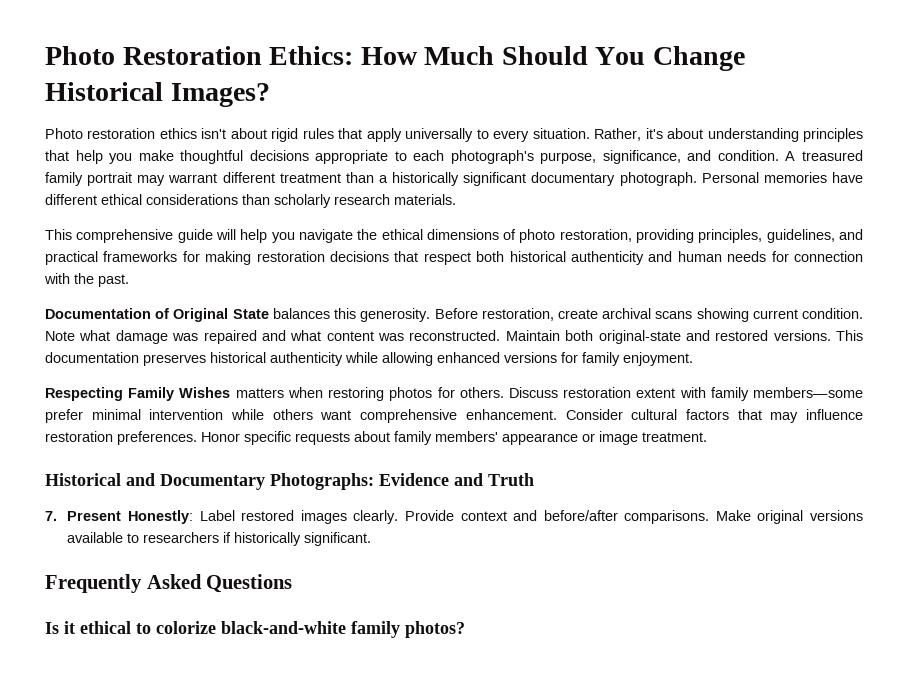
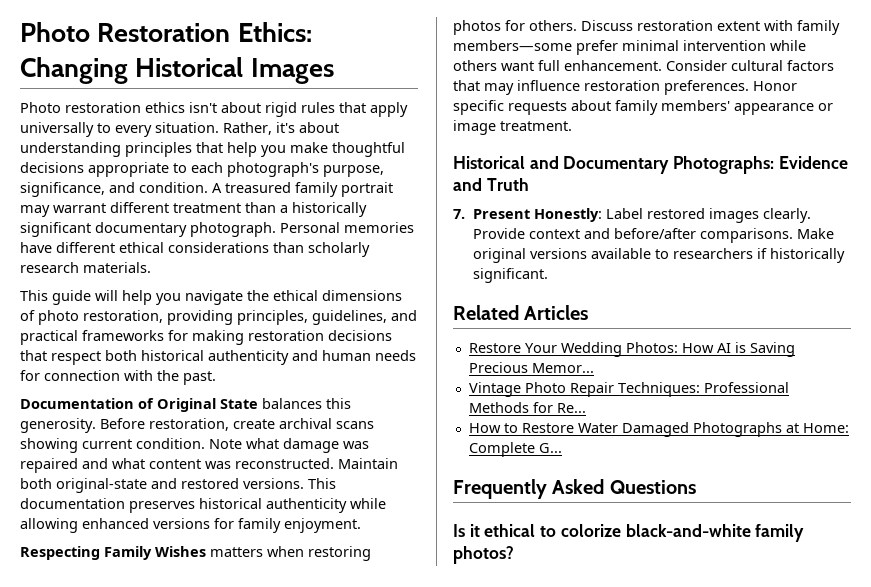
[360,46,745,71] [45,82,270,107] How Much Should You Change Historical Images? -> [20,57,334,84] Changing Historical Images
[76,229,174,243] comprehensive -> (48, 295) none
[360,409,458,423] comprehensive -> [538,60,560,71] full
(372, 539) none -> [453,305,589,320] [468,342,795,357] [468,362,594,373] [468,382,789,397] [468,402,586,413] [468,422,849,437] [468,442,562,457] // Related Articles // Restore Your Wedding Photos: How AI is Saving Precious Memor... // Vintage Photo Repair Techniques: Professional Methods for Re... // How to Restore Water Damaged Photographs at Home: Complete G...

